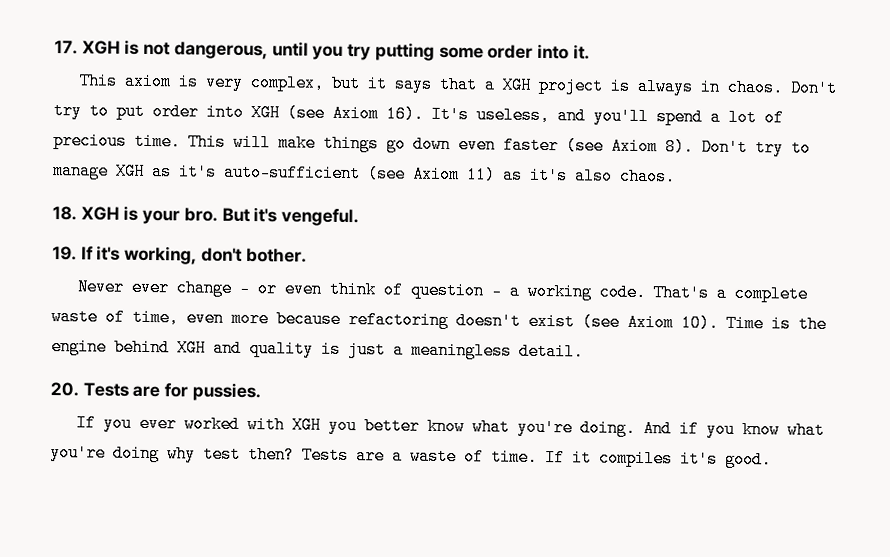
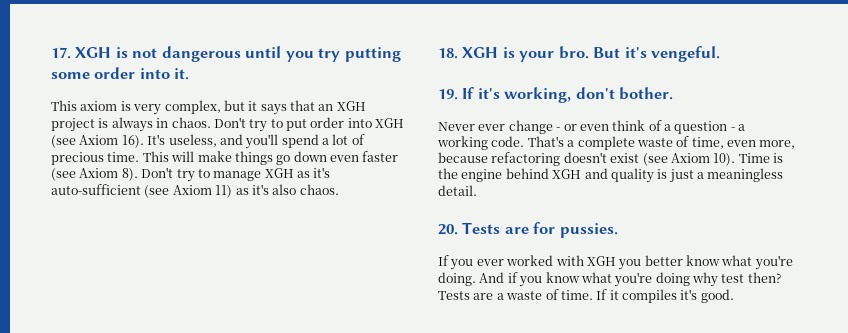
[173,41,268,60] dangerous, -> [161,46,241,62] dangerous
[484,76,497,94] a -> [318,104,334,111] an
(404, 290) none -> [664,124,671,131] a
[231,309,269,328] more -> [759,140,796,149] more,

